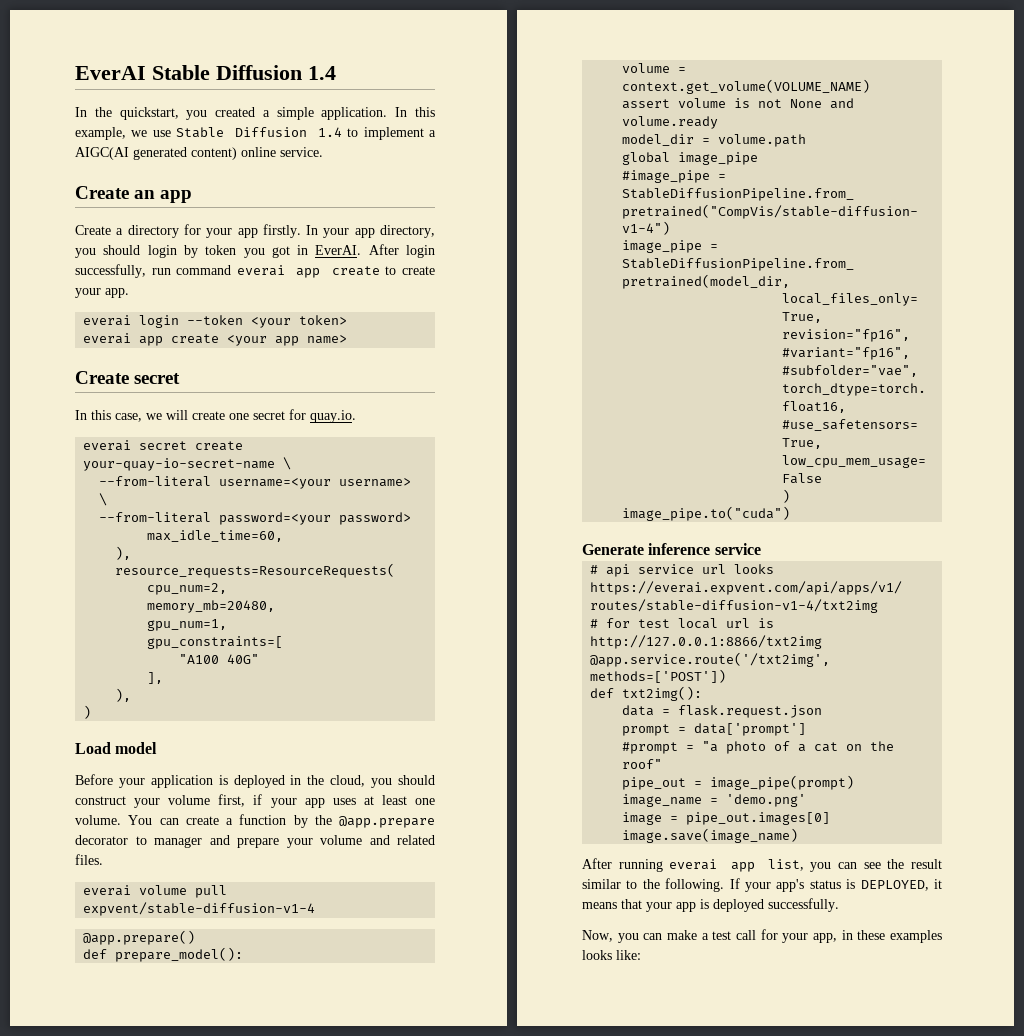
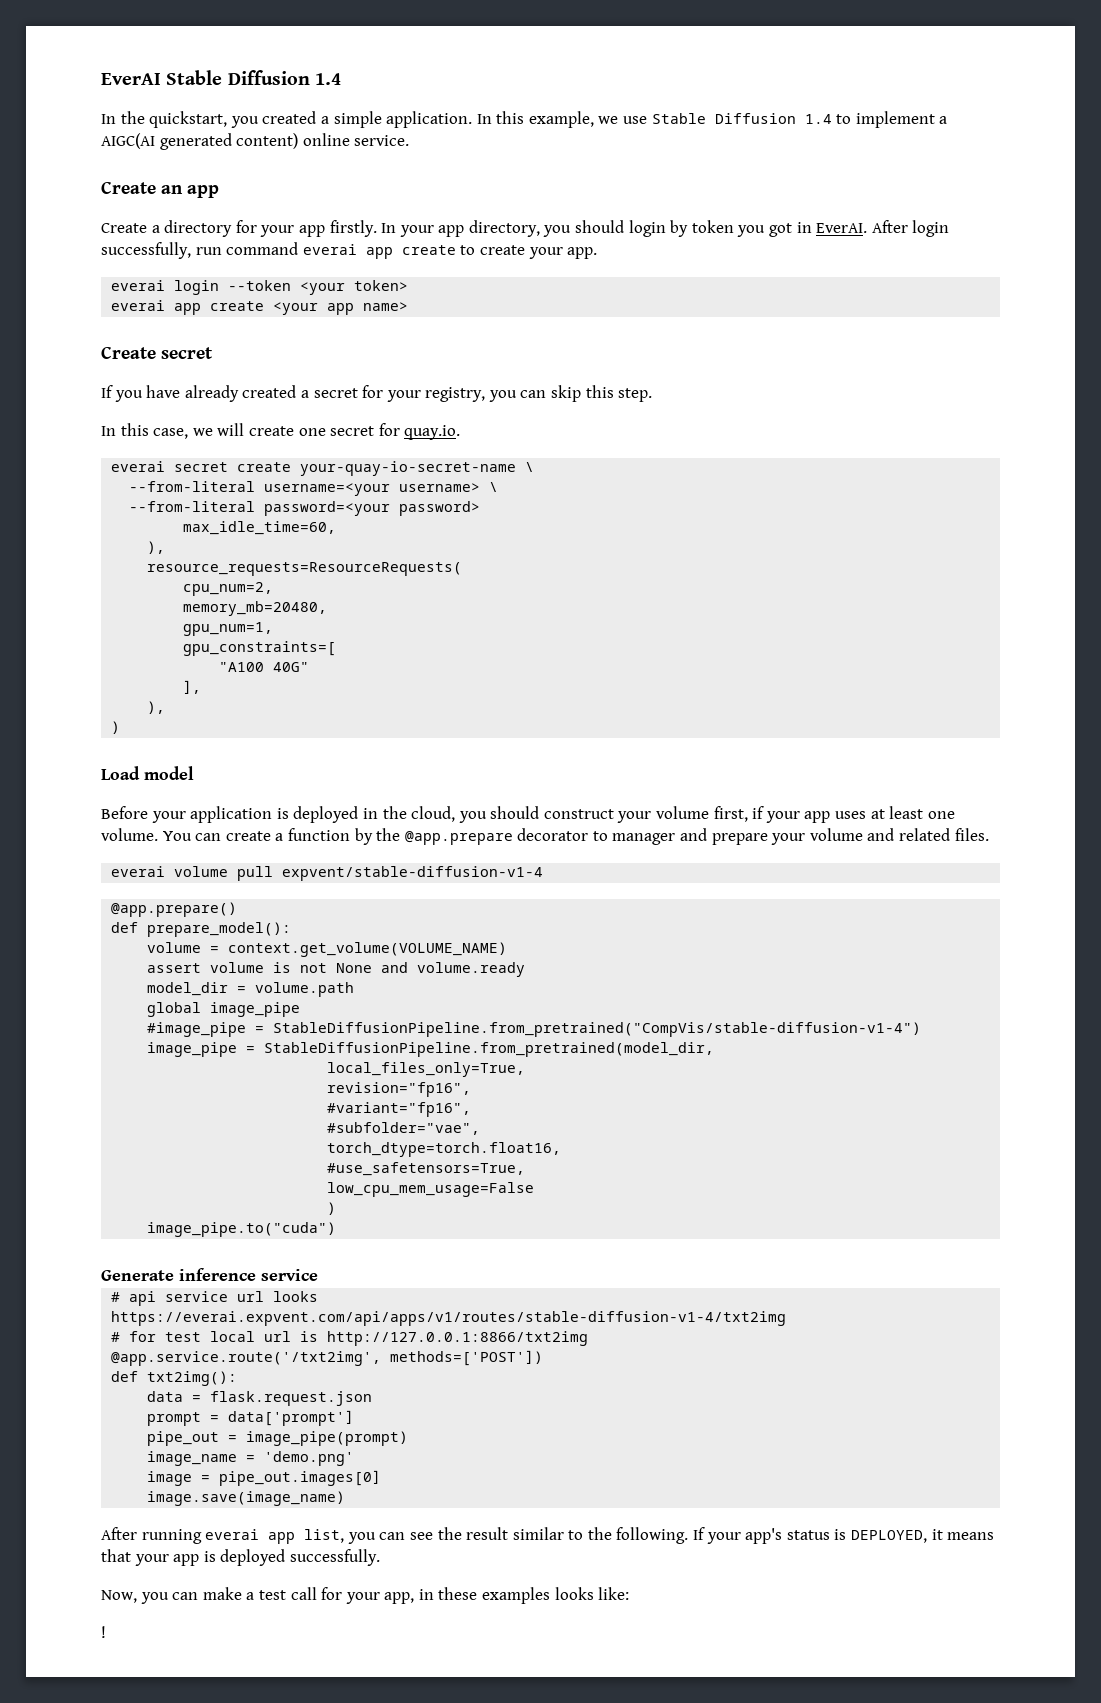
(181, 378) none -> [101,385,653,402] // If you have already created a secret for your registry, you can skip this step.
[622,741,895,754] [622,759,663,769] // #prompt = "a photo of a cat on the roof" -> (355, 1418) none
(641, 955) none -> [101,1626,106,1638] // !

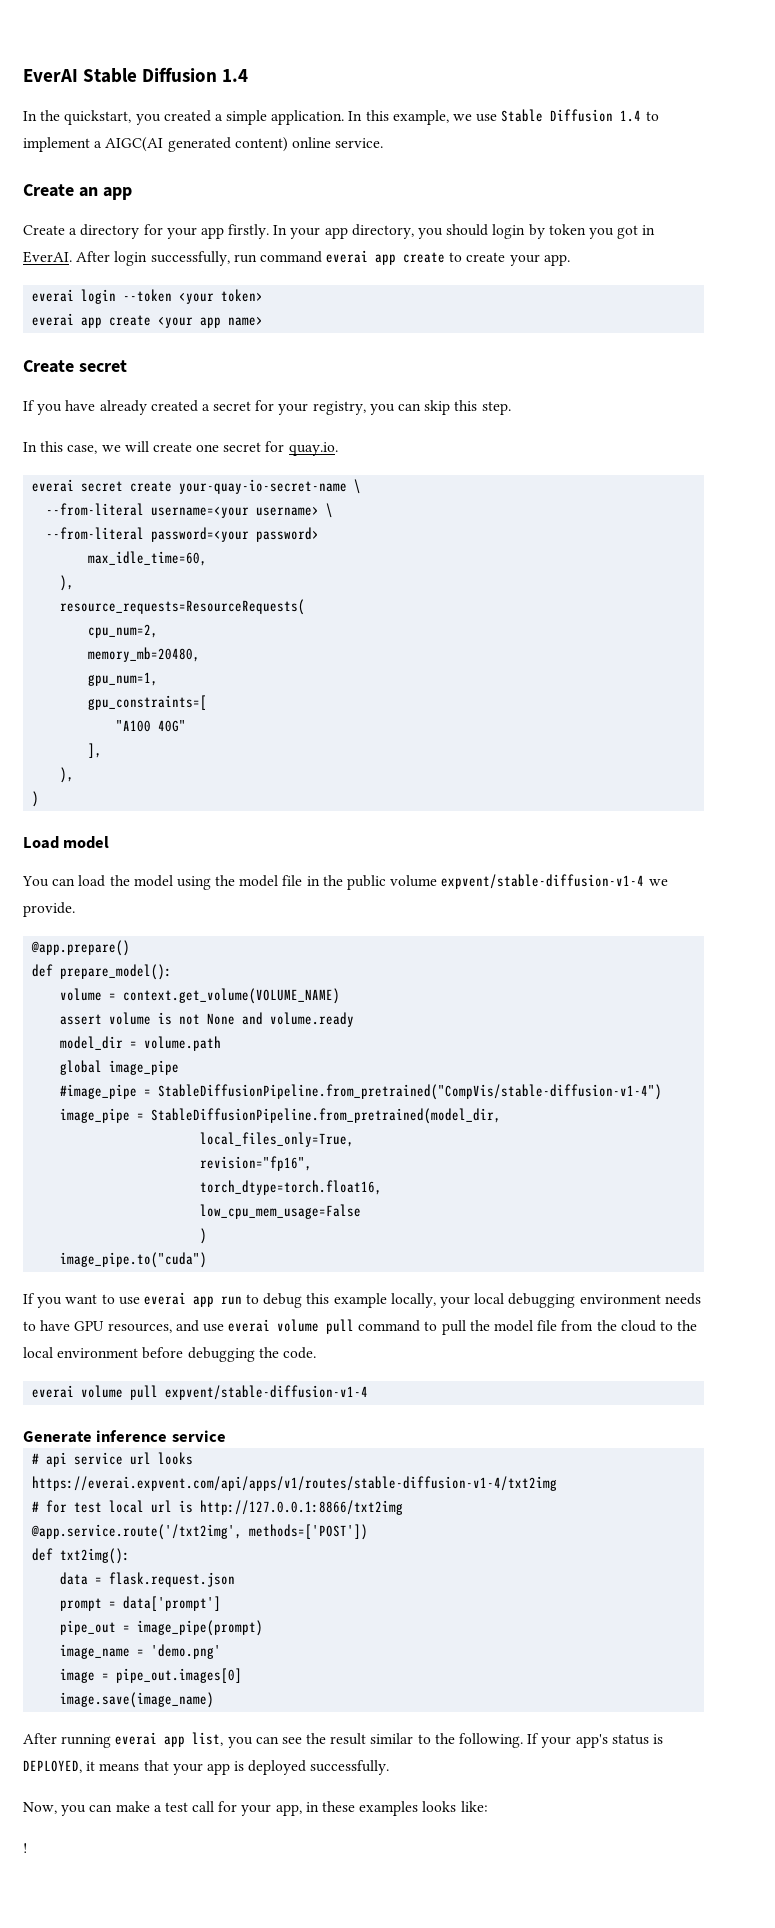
[101,806,955,823] [101,828,989,845] [111,866,544,881] Before your application is deployed in the cloud, you should construct your volume first, if your app uses at least one volume. You can create a function by the @app.prepare decorator to manager and prepare your volume and related files. // everai volume pull expvent/stable-diffusion-v1-4 -> [22,874,668,890] [23,902,75,917] You can load the model using the model file in the public volume expvent/stable-diffusion-v1-4 we provide.
[327,1102,472,1117] [327,1122,481,1135] // #variant="fp16", // #subfolder="vae", -> (313, 1163) none
[327,1162,526,1176] // #use_safetensors=True, -> (383, 1187) none
(337, 1229) none -> [23,1292,701,1308] [23,1319,698,1335] [23,1347,316,1362] [32,1385,369,1400] // If you want to use everai app run to debug this example locally, your local debugging environment needs to have GPU resources, and use everai volume pull command to pull the model file from the cloud to the local environment before debugging the code. // everai volume pull expvent/stable-diffusion-v1-4

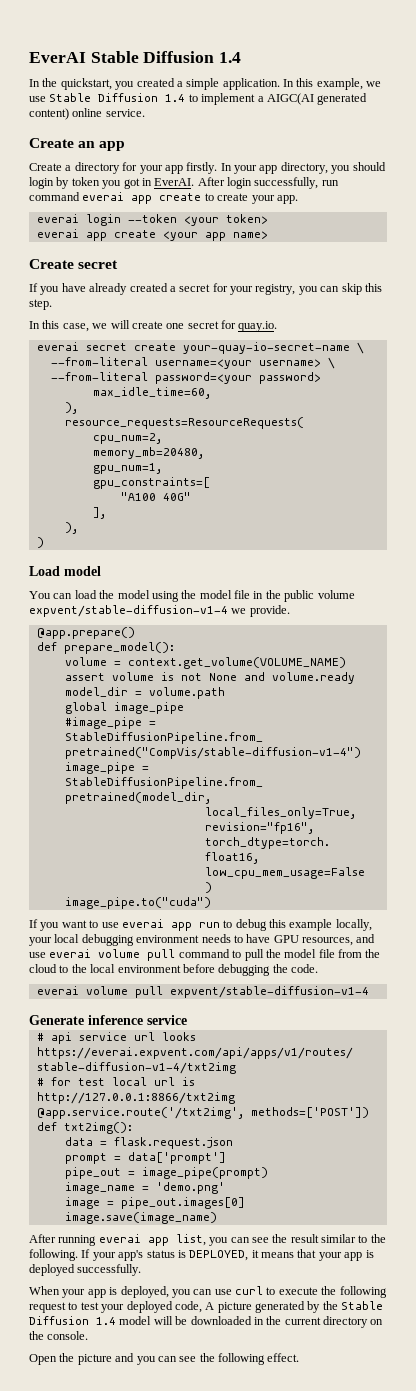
[23,1801,488,1816] [23,1843,27,1853] Now, you can make a test call for your app, in these examples looks like: // ! -> [29,1286,387,1298] [29,1301,384,1313] [29,1316,384,1328] [29,1331,89,1340] [29,1353,300,1365] When your app is deployed, you can use curl to execute the following request to test your deployed code, A picture generated by the Stable Diffusion 1.4 model will be downloaded in the current directory on the console. // Open the picture and you can see the following effect.

